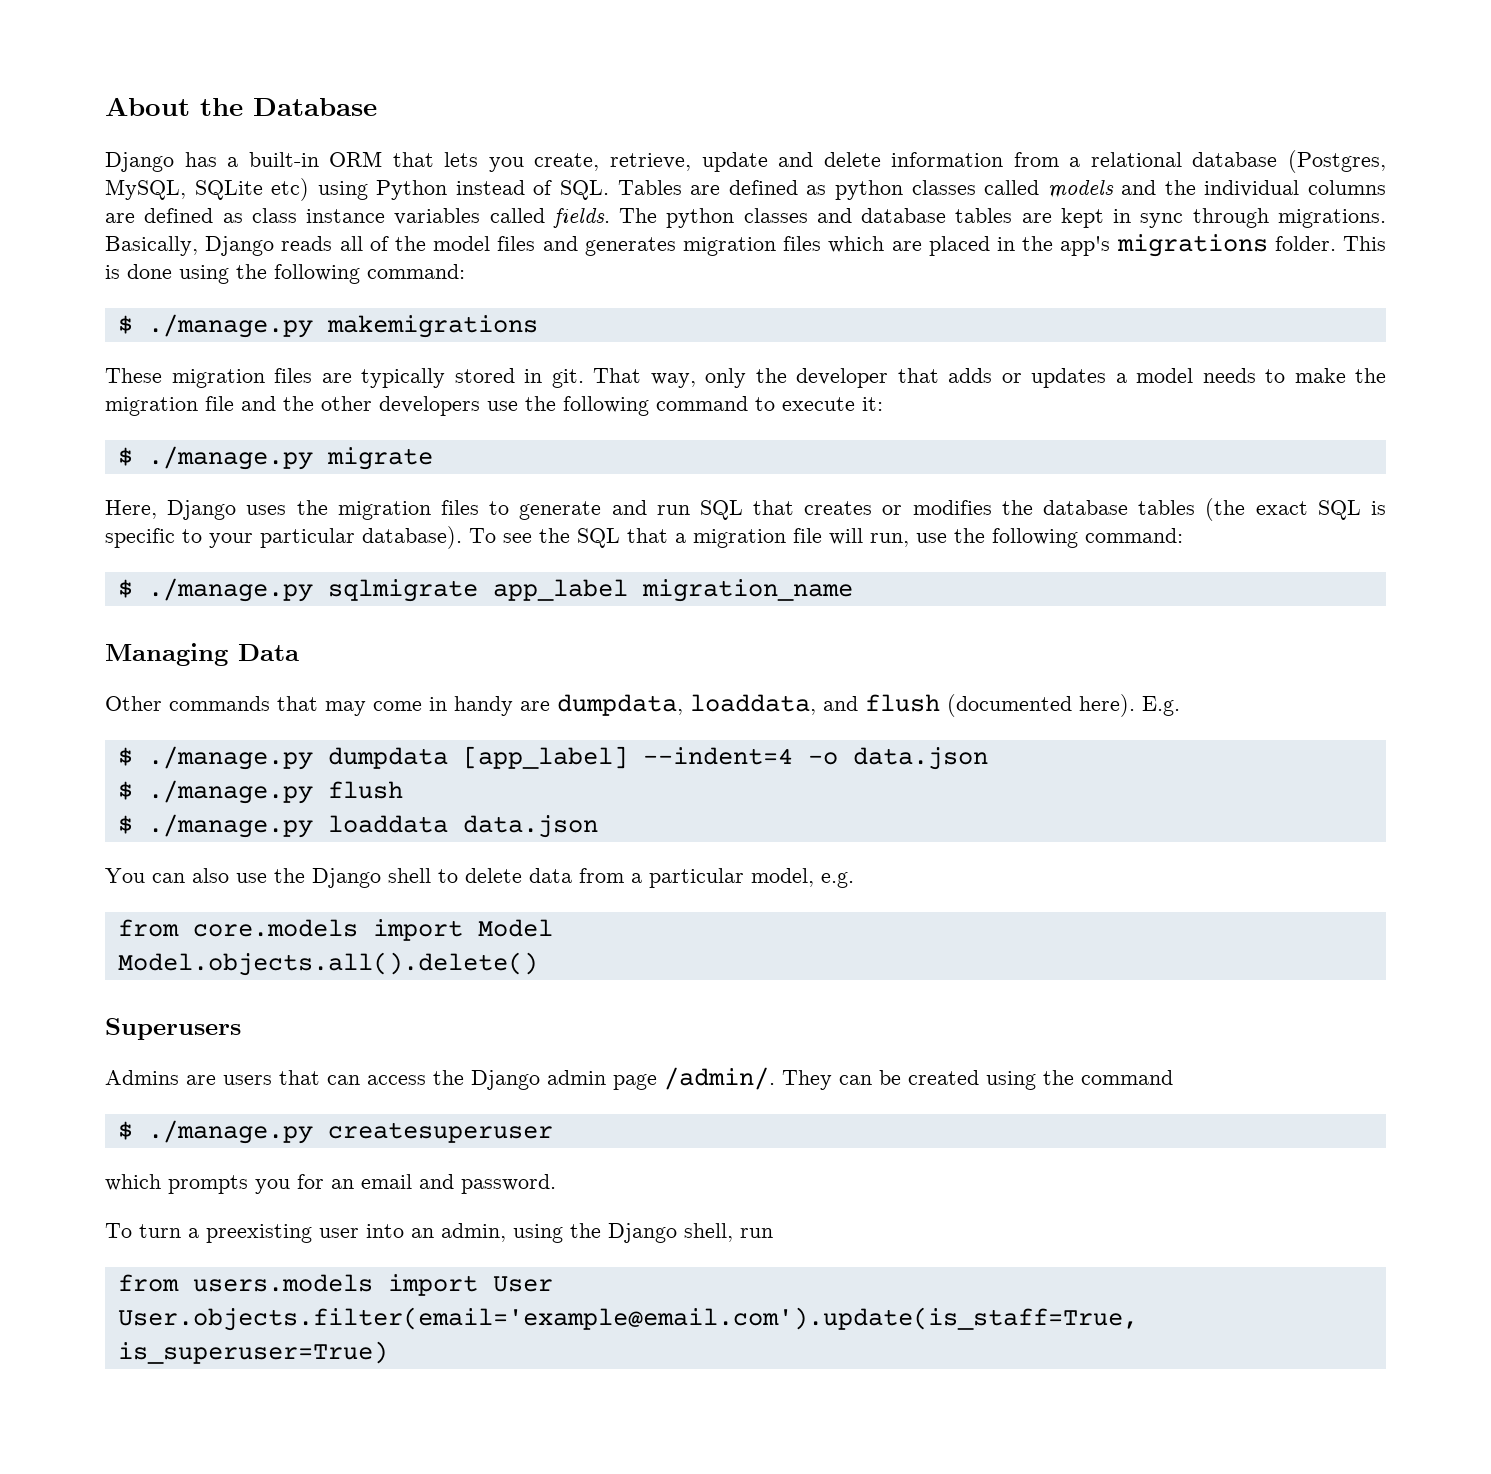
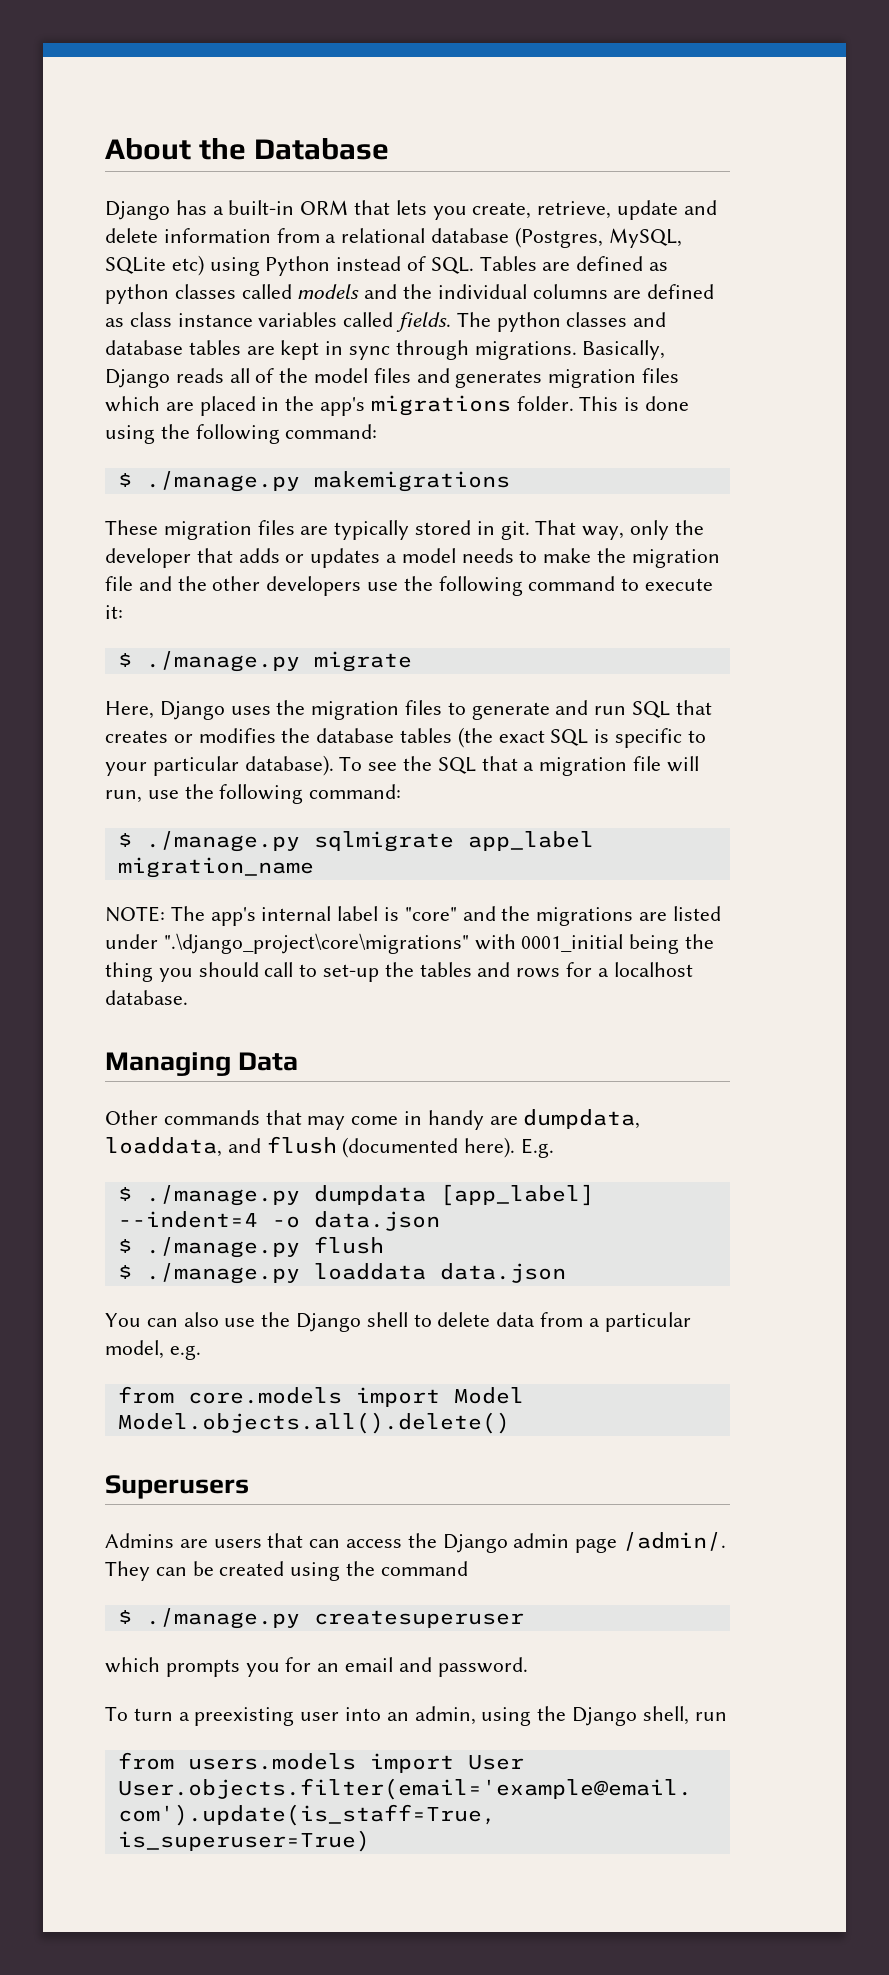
(853, 590) none -> [105,906,721,926] [105,933,715,954] [105,962,693,982] [105,990,188,1005] // NOTE: The app's internal label is "core" and the migrations are listed under ".\django_project\core\migrations" with 0001_initial being the thing you should call to set-up the tables and rows for a localhost database.

